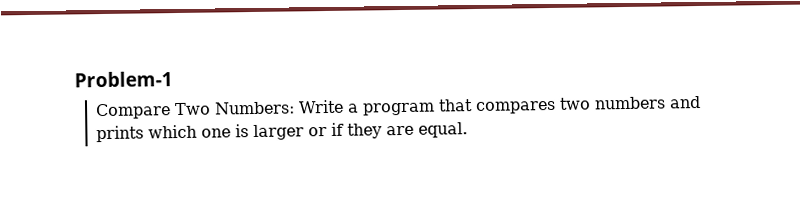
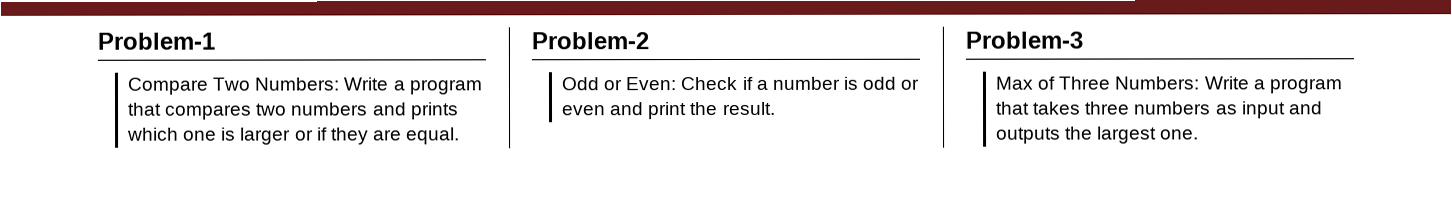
(469, 130) none -> [531,32,649,50] [561,76,920,91] [562,101,776,120] [965,31,1083,49] [995,76,1342,94] [996,101,1323,119] [996,126,1200,144] // Problem-2 // Odd or Even: Check if a number is odd or even and print the result. // Problem-3 // Max of Three Numbers: Write a program that takes three numbers as input and outputs the largest one.

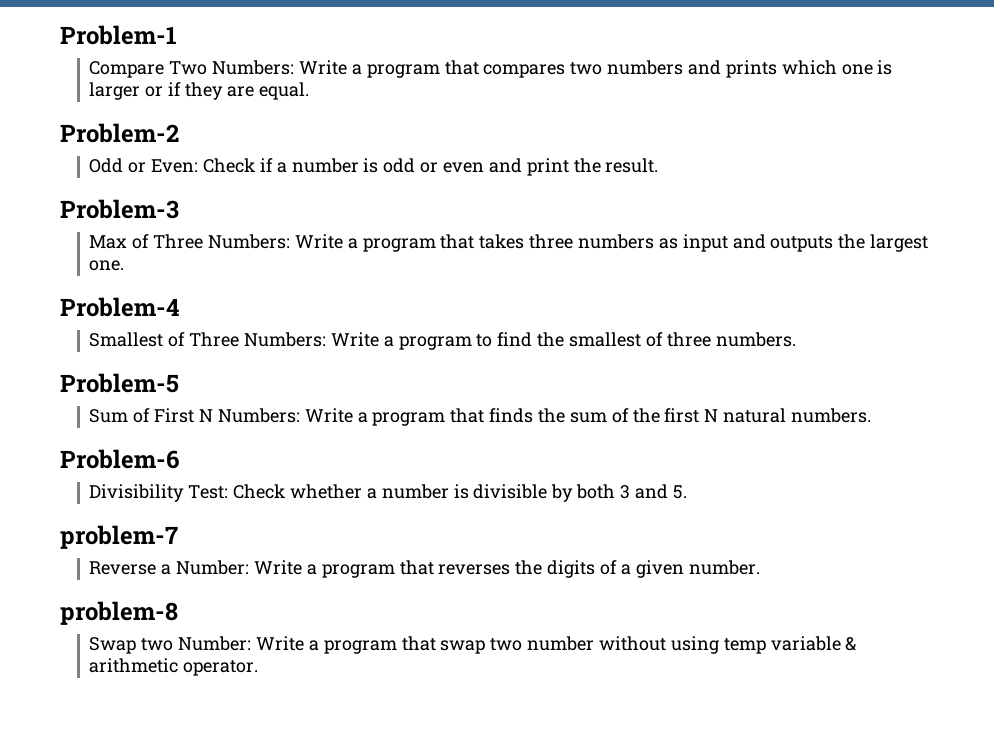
(1200, 134) none -> [60,297,180,317] [89,332,796,350] [60,373,179,393] [89,408,872,426] [60,449,179,469] [89,484,687,502] [60,525,178,549] [89,560,760,578] [60,601,178,625] [89,636,857,654] [89,658,259,676] // Problem-4 // Smallest of Three Numbers: Write a program to find the smallest of three numbers. // Problem-5 // Sum of First N Numbers: Write a program that finds the sum of the first N natural numbers. // Problem-6 // Divisibility Test: Check whether a number is divisible by both 3 and 5. // problem-7 // Reverse a Number: Write a program that reverses the digits of a given number. // problem-8 // Swap two Number: Write a program that swap two number without using temp variable & arithmetic operator.

